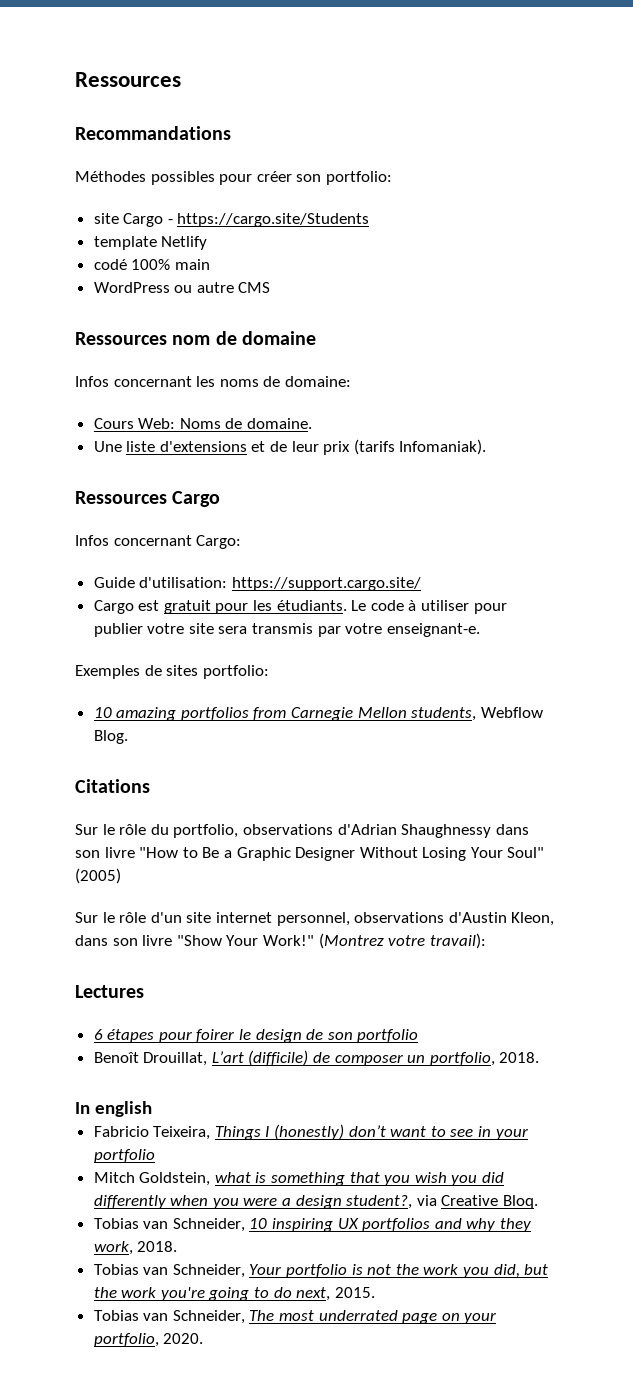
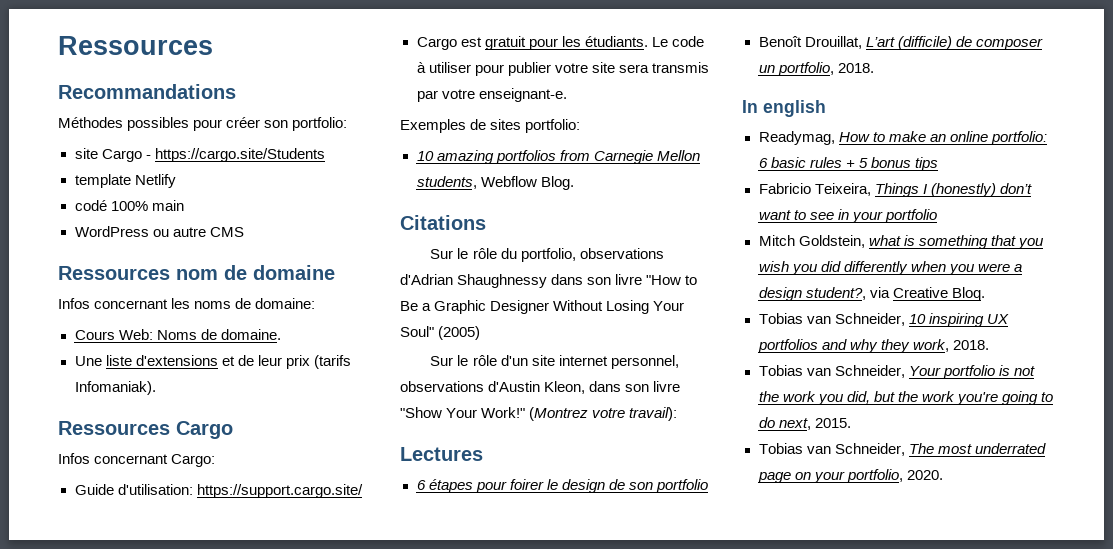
(152, 1109) none -> [758,131,1047,145] [758,157,938,171] // Readymag, How to make an online portfolio: 6 basic rules + 5 bonus tips

